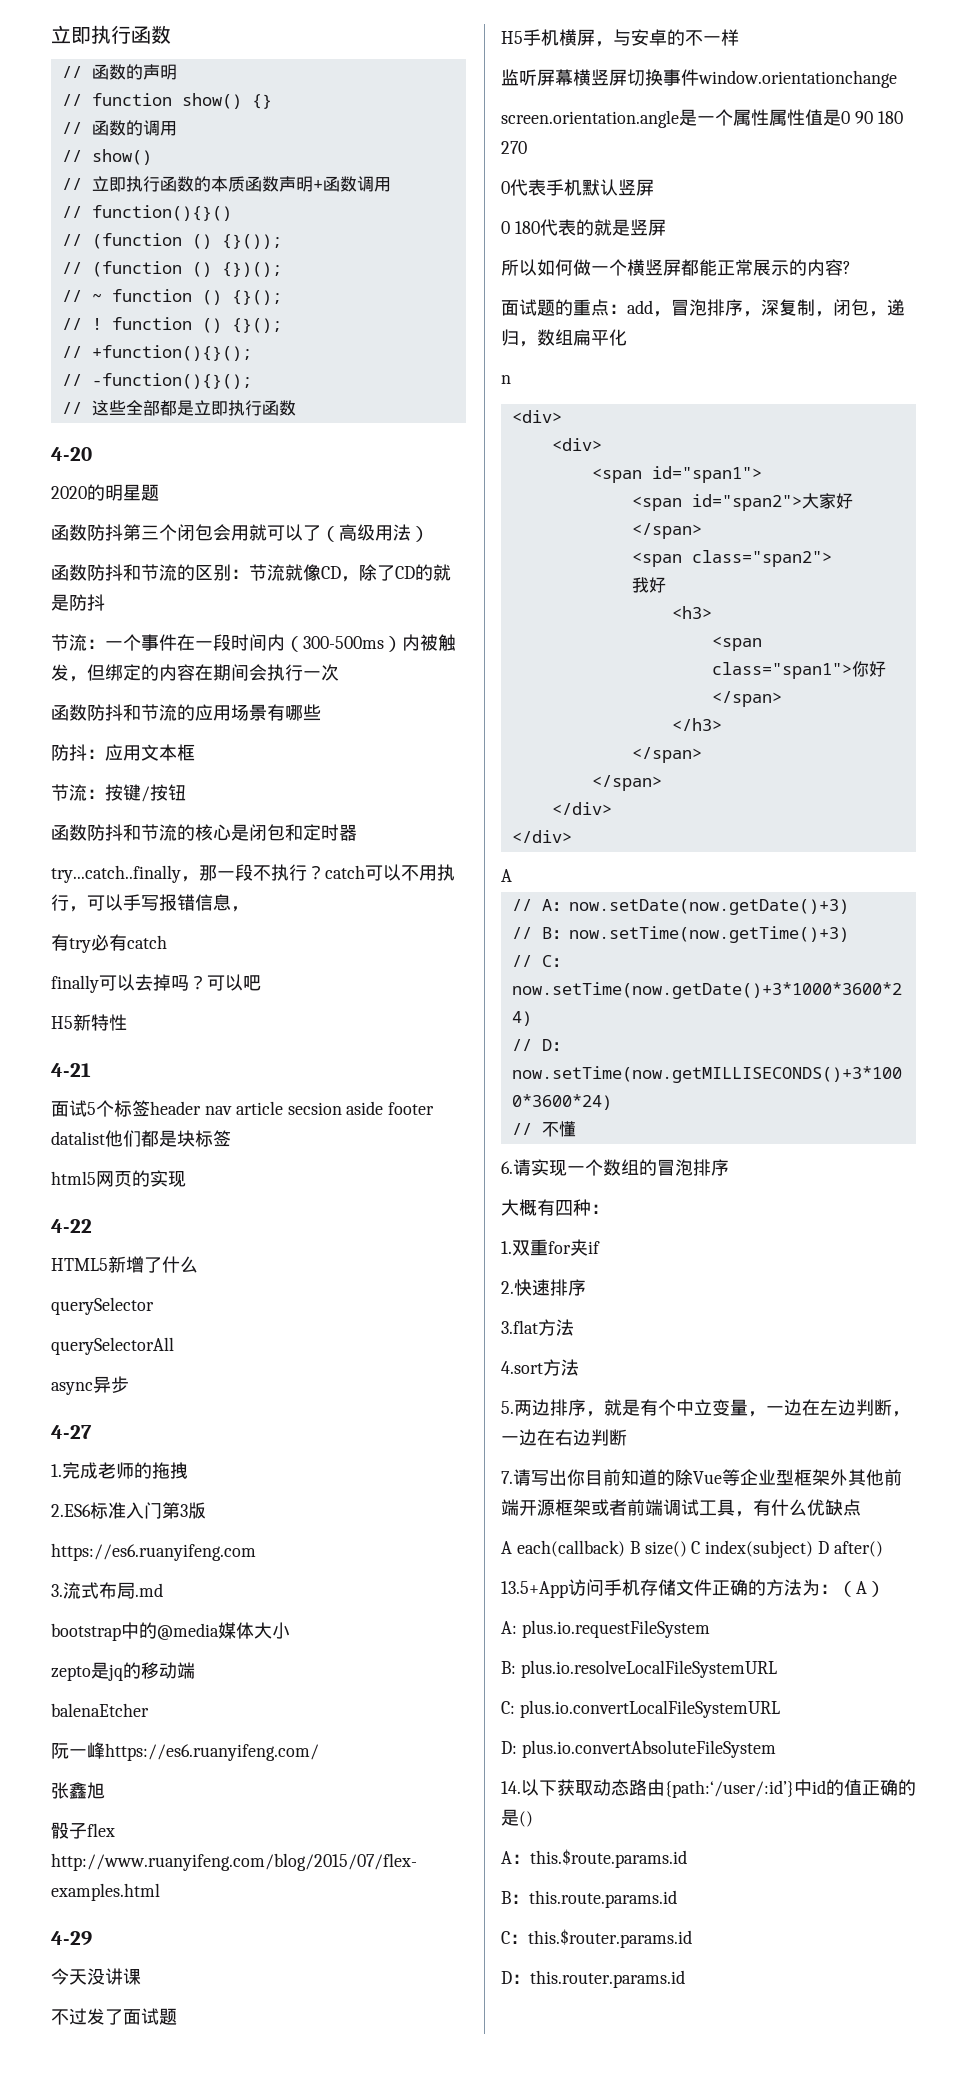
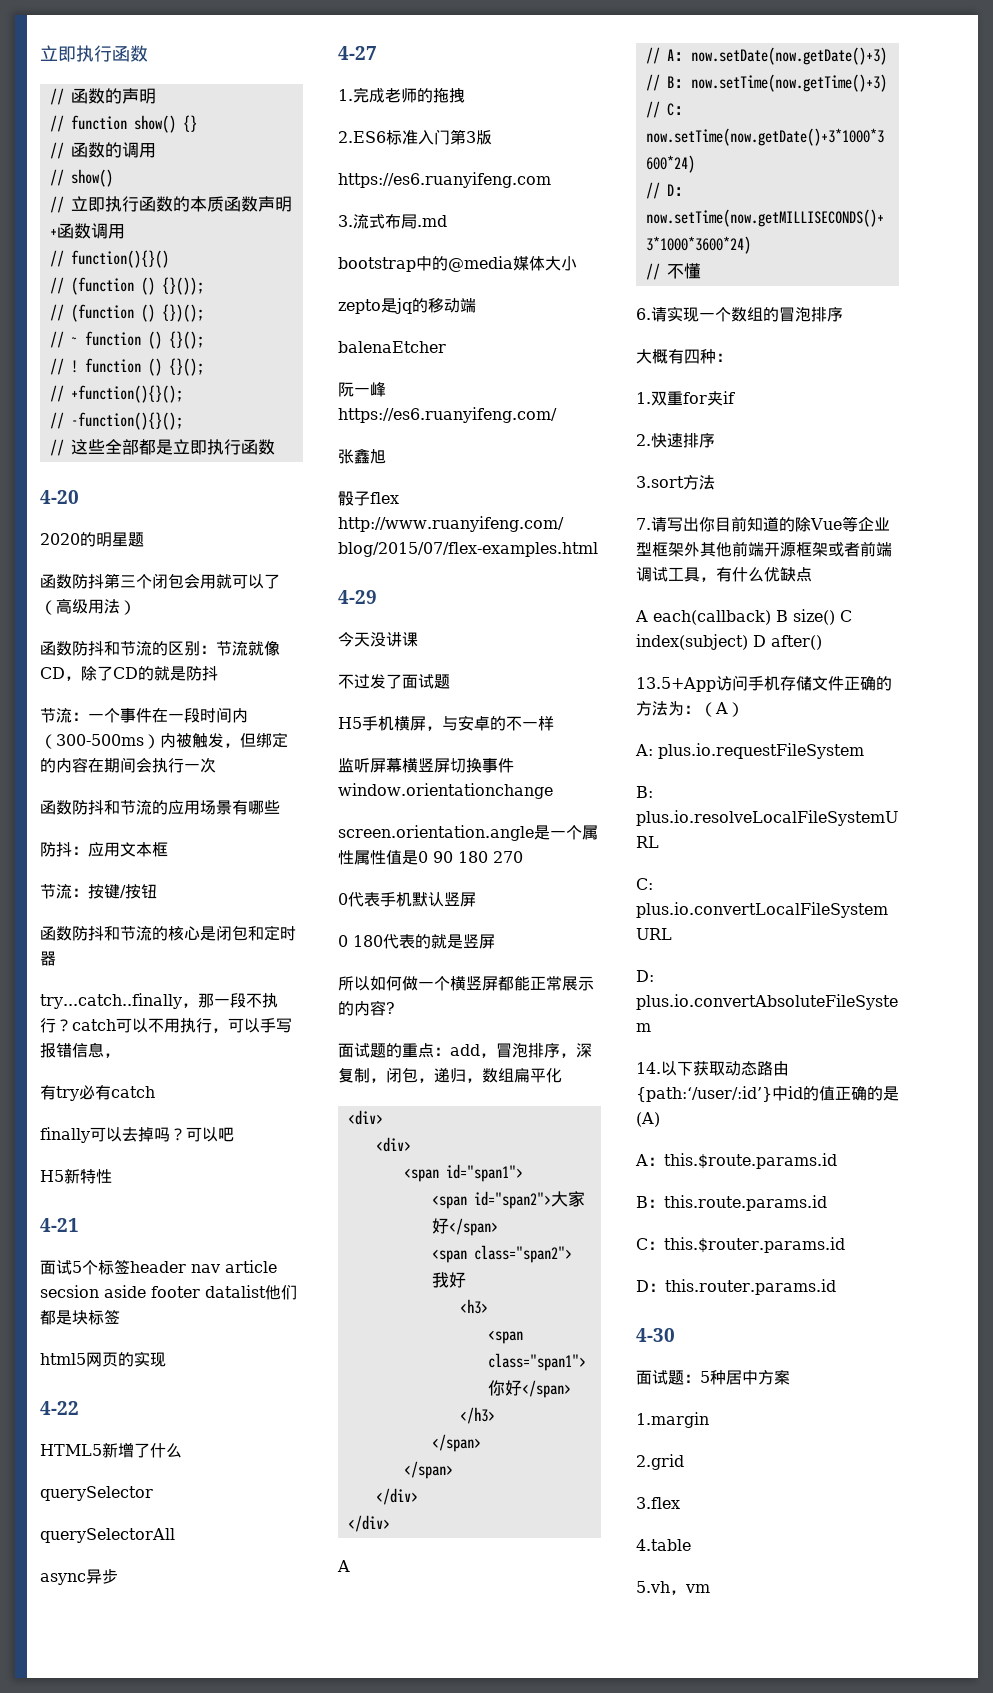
[501,375,511,384] // n -> (562, 1075) none
[501,1319,574,1336] [501,1359,579,1376] [501,1399,910,1417] [501,1429,627,1446] 3.flat方法 // 4.sort方法 // 5.两边排序，就是有个中立变量，一边在左边判断，一边在右边判断 -> [636,475,715,490] 3.sort方法
[519,1811,533,1827] () -> [636,1112,660,1127] (A)
(685, 1979) none -> [636,1328,675,1342] [636,1370,790,1385] [636,1412,709,1428] [636,1454,684,1470] [636,1497,680,1509] [636,1539,691,1551] [636,1581,710,1595] // 4-30 // 面试题：5种居中方案 // 1.margin // 2.grid // 3.flex // 4.table // 5.vh，vm

